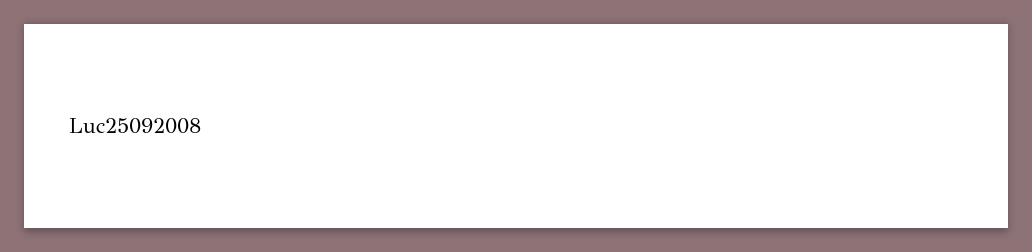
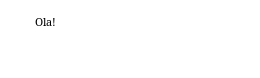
[69,118,201,134] Luc25092008 -> [35,18,56,26] Ola!

